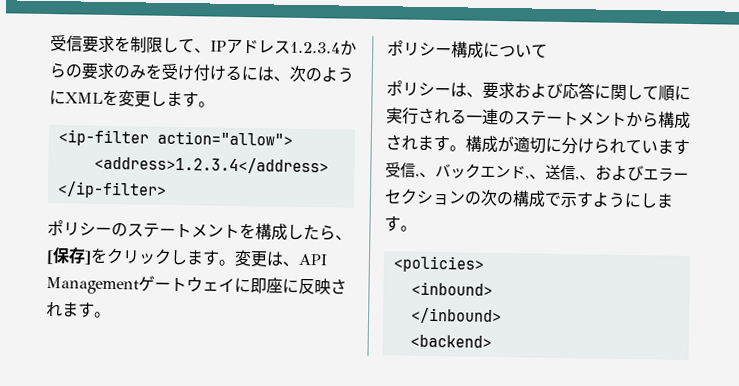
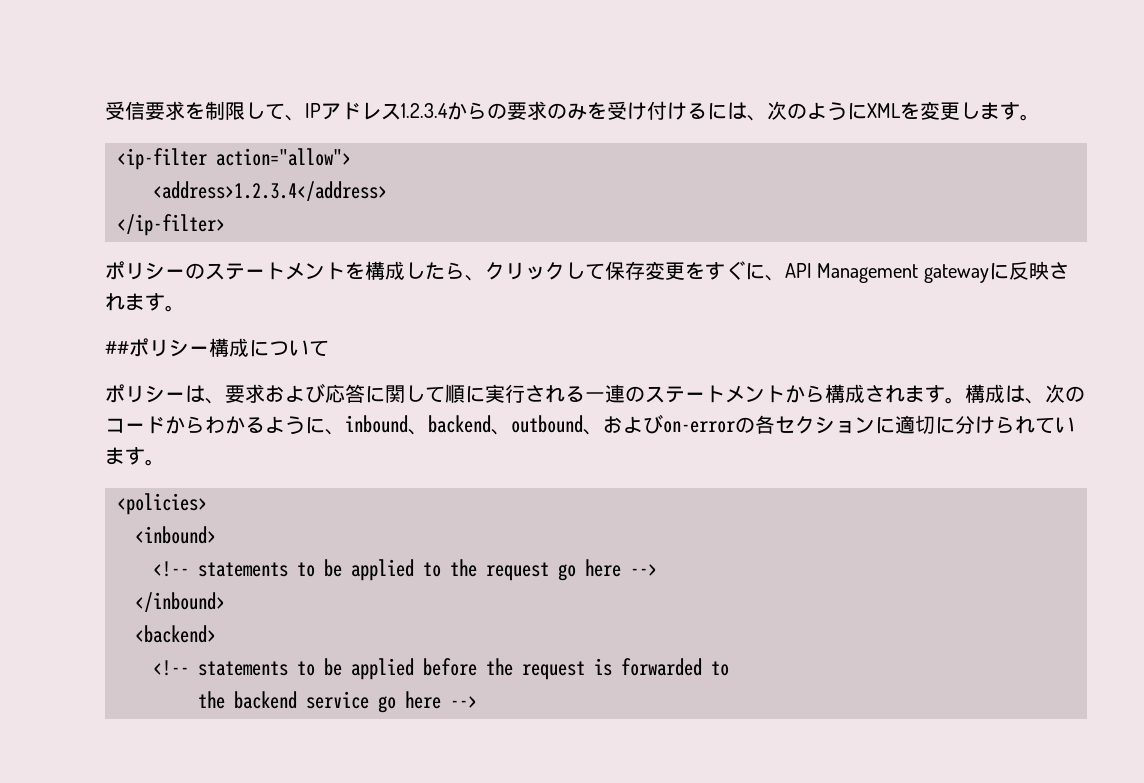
[46,247,328,268] [46,275,283,295] [保存]をクリックします。変更は、API Managementゲートウェイに即座 -> [485,261,989,283] クリックして保存変更をすぐに、API Management gateway
(111, 314) none -> [105,341,129,355] ##
[497,135,514,153] が -> [1005,384,1085,404] [105,414,895,435] は、次のコードからわかるように、inbound、backend、outbound、およびon-errorの各セクションに
[385,162,689,182] [384,188,674,209] [384,215,417,232] [392,255,485,273] [410,281,493,296] [409,307,502,325] [409,334,492,348] 受信,、バックエンド,、送信,、およびエラーセクションの次の構成で示すようにします。 // <policies> // <inbound> // </inbound> // <backend> -> [145,459,165,466] [117,493,207,515] [135,526,216,544] [153,559,657,581] [135,592,225,612] [135,625,216,643] [153,658,729,680] [198,691,477,713] 。 // <policies> // <inbound> // <!-- statements to be applied to the request go here --> // </inbound> // <backend> // <!-- statements to be applied before the request is forwarded to // the backend service go here -->

